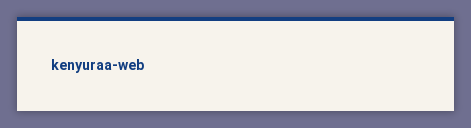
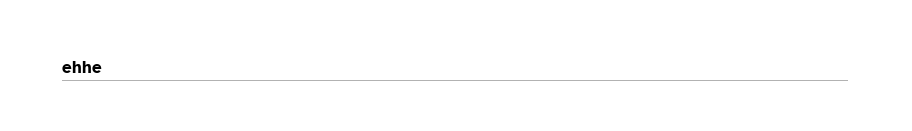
[51,59,144,73] kenyuraa-web -> [62,61,102,73] ehhe

